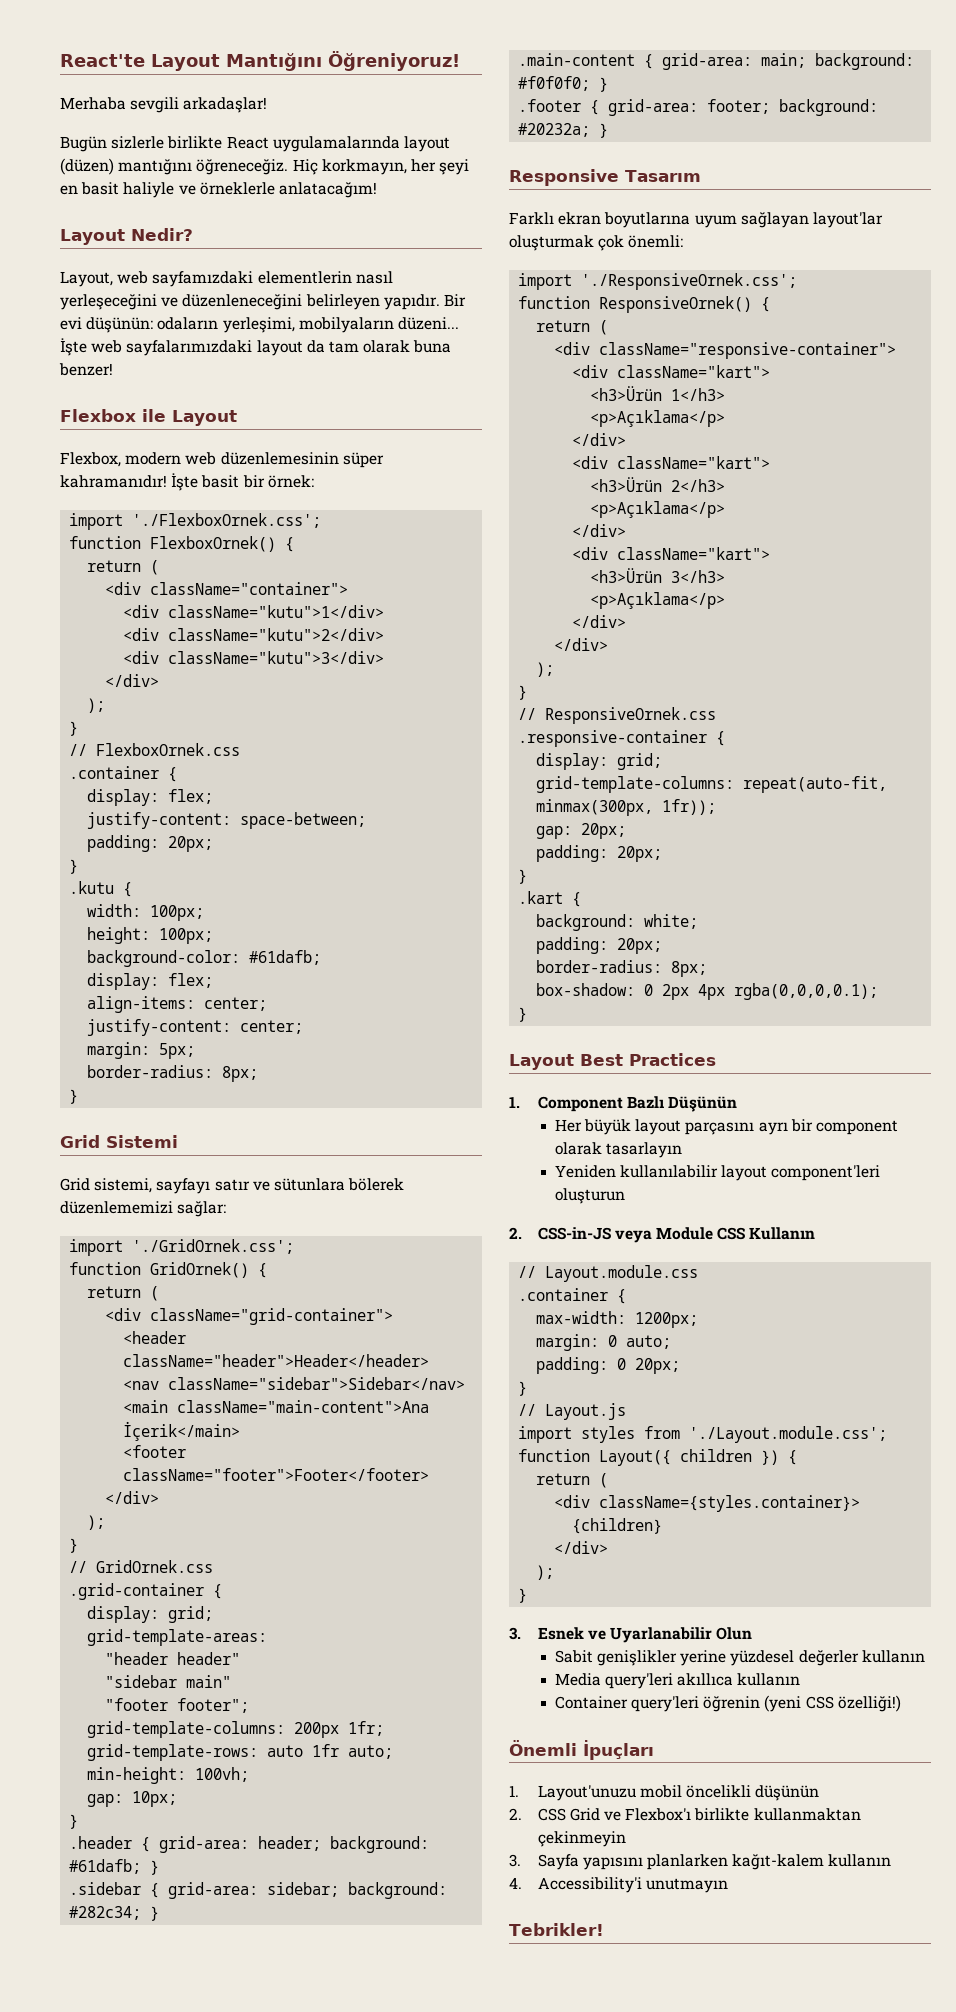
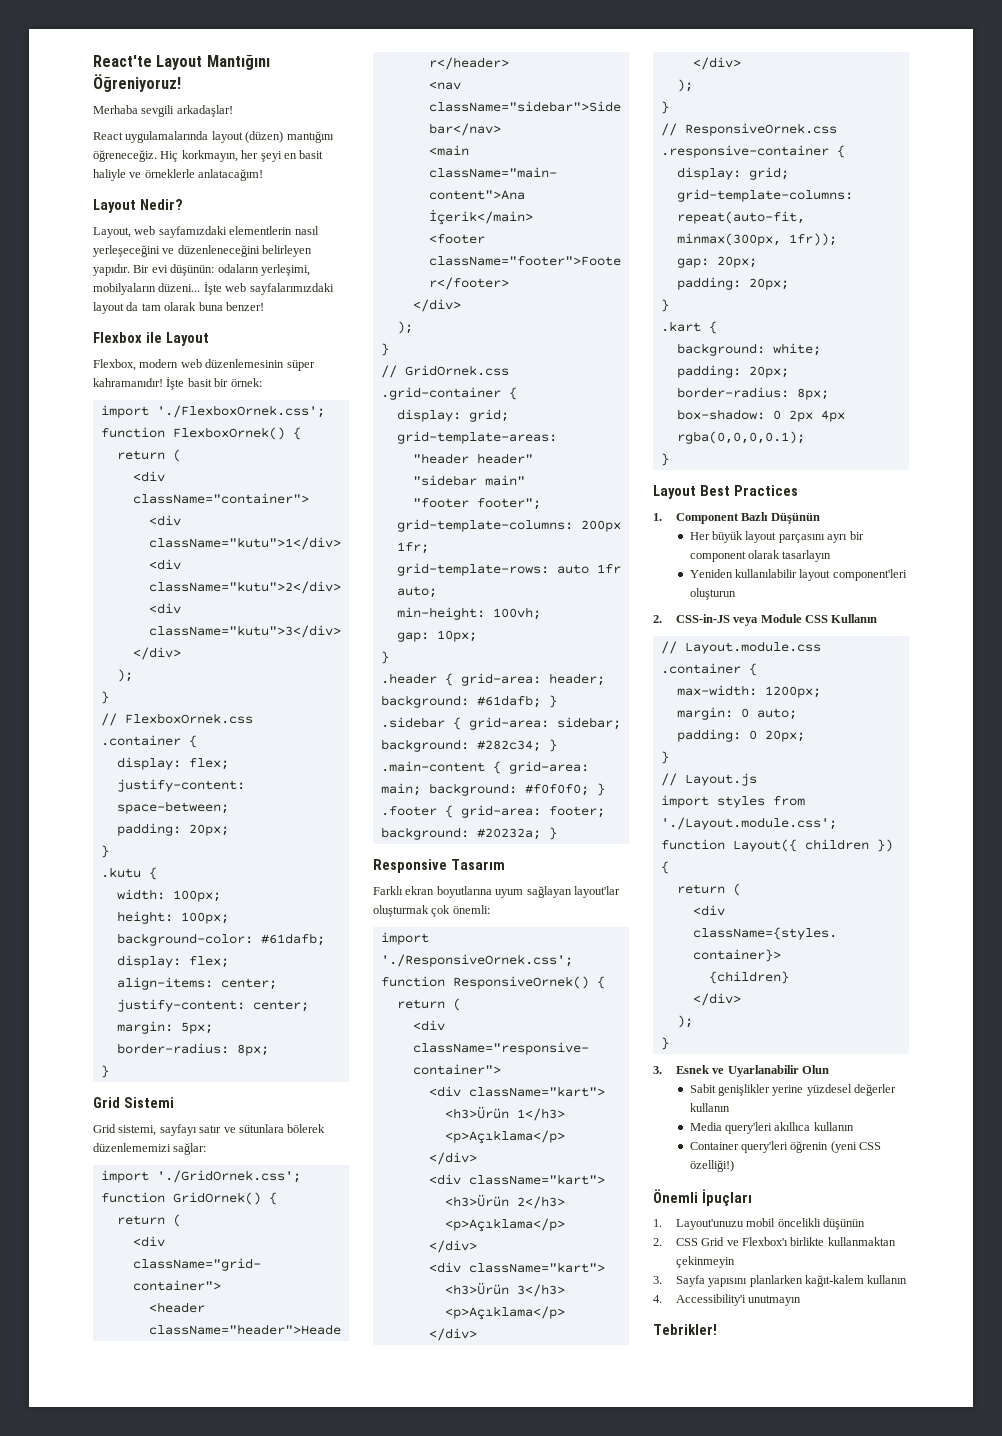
[60,136,223,152] Bugün sizlerle birlikte -> (233, 111) none

